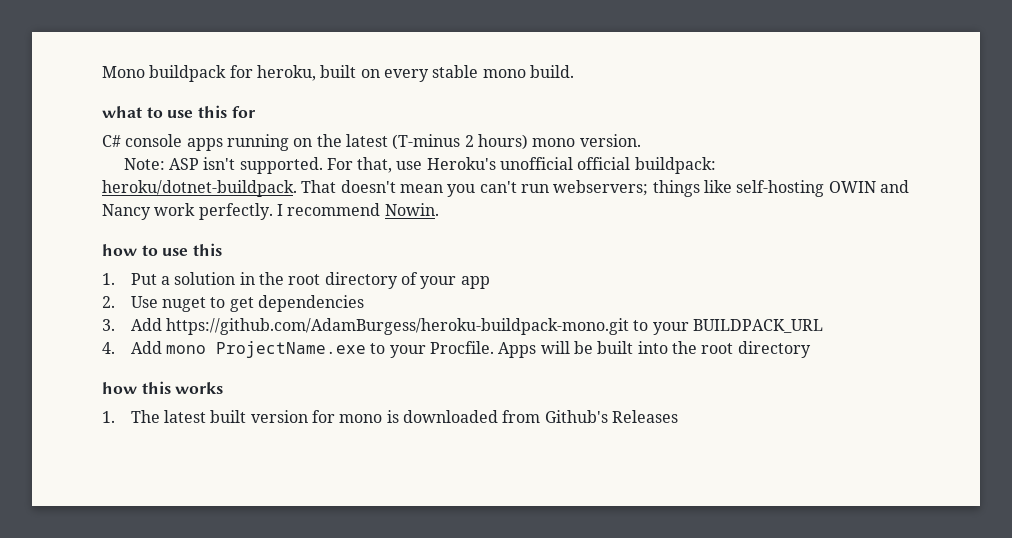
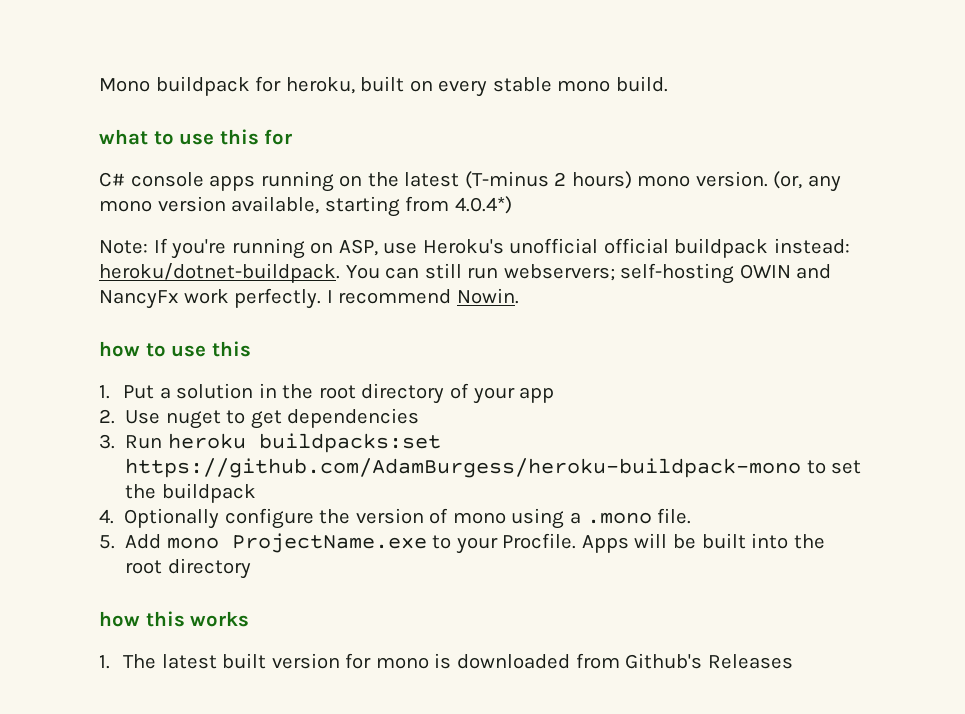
[123,157,716,174] [102,180,732,197] // Note: ASP isn't supported. For that, use Heroku's unofficial official buildpack: heroku/dotnet-buildpack. That doesn't mean you can't run webservers; things like -> [773,171,841,192] [99,196,512,217] [99,238,850,259] [99,263,615,283] (or, any mono version available, starting from 4.0.4*) // Note: If you're running on ASP, use Heroku's unofficial official buildpack instead: heroku/dotnet-buildpack. You can still run webservers;
[102,204,151,220] Nancy -> [99,290,178,309] NancyFx
[130,318,823,335] [102,342,115,354] Add https://github.com/AdamBurgess/heroku-buildpack-mono.git to your BUILDPACK_URL // 4. -> [125,433,441,453] [125,458,862,478] [125,483,256,503] [99,508,692,529] [99,535,115,549] Run heroku buildpacks:set https://github.com/AdamBurgess/heroku-buildpack-mono to set the buildpack // 4. Optionally configure the version of mono using a .mono file. // 5.

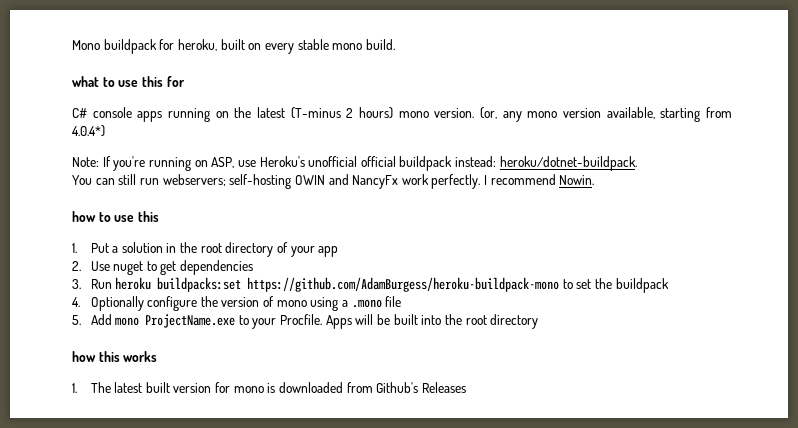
(340, 273) none -> (637, 163) //
[657,508,692,524] file. -> [385,296,402,307] file

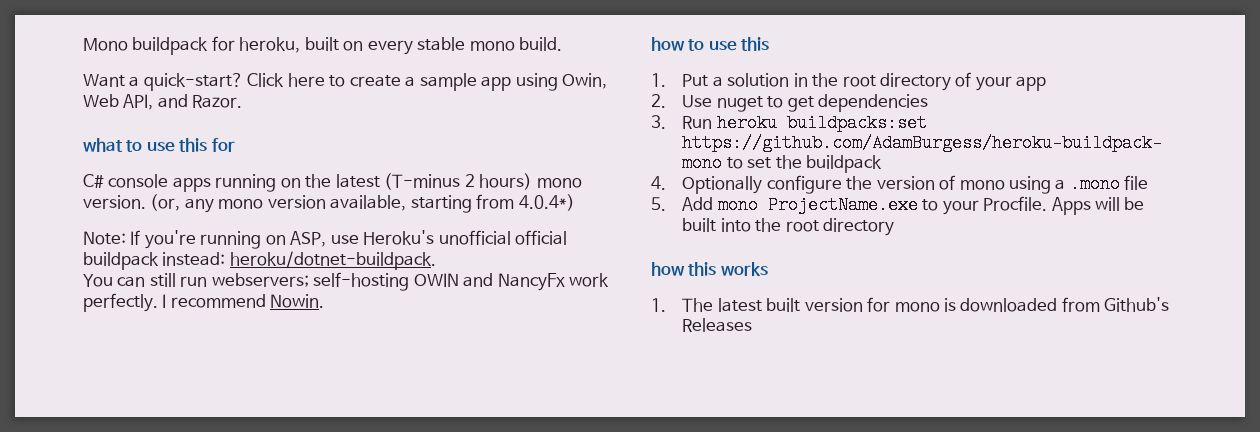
(395, 44) none -> [83,73,607,91] [83,94,243,110] // Want a quick-start? Click here to create a sample app using Owin, Web API, and Razor.

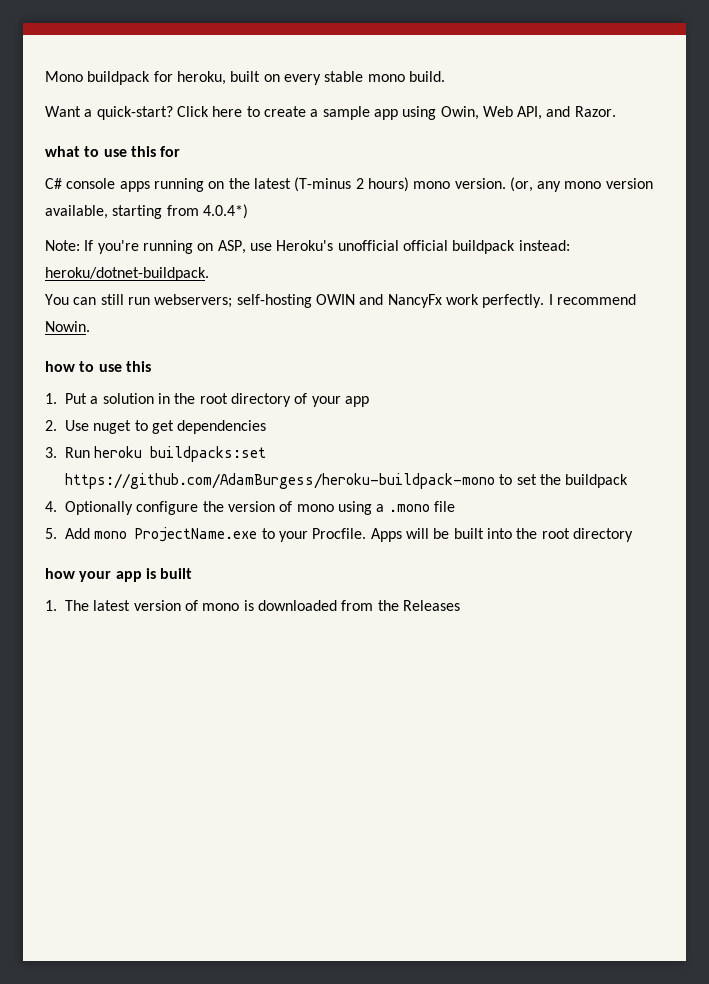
[688,262,768,276] this works -> [79,568,193,582] your app is built
[766,297,891,312] built version for -> [133,600,198,611] version of
[1104,297,1170,312] Github's -> [377,600,399,611] the

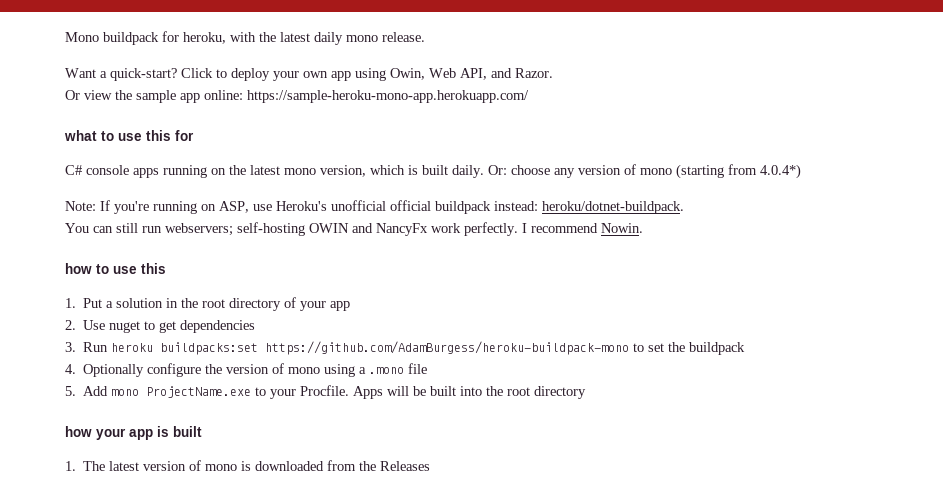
[230,71,445,85] built on every stable mono build. -> [230,32,425,45] with the latest daily mono release.
[212,106,370,120] here to create a sample -> [216,68,328,81] to deploy your own
(616, 111) none -> [65,90,529,103] // Or view the sample app online: https://sample-heroku-mono-app.herokuapp.com/
[294,177,653,192] [45,205,163,219] (T-minus 2 hours) mono version. (or, any mono version available, starting -> [284,164,724,179] mono version, which is built daily. Or: choose any version of mono (starting

